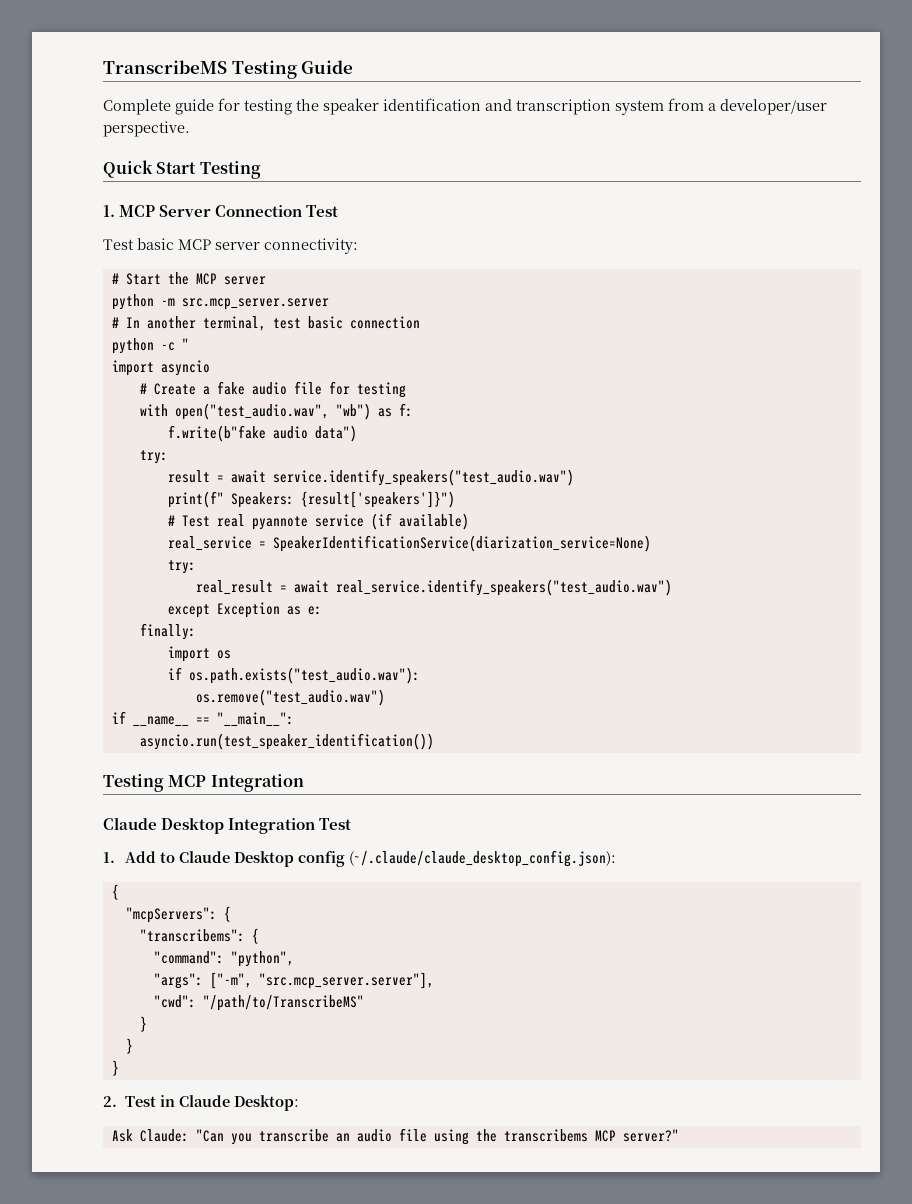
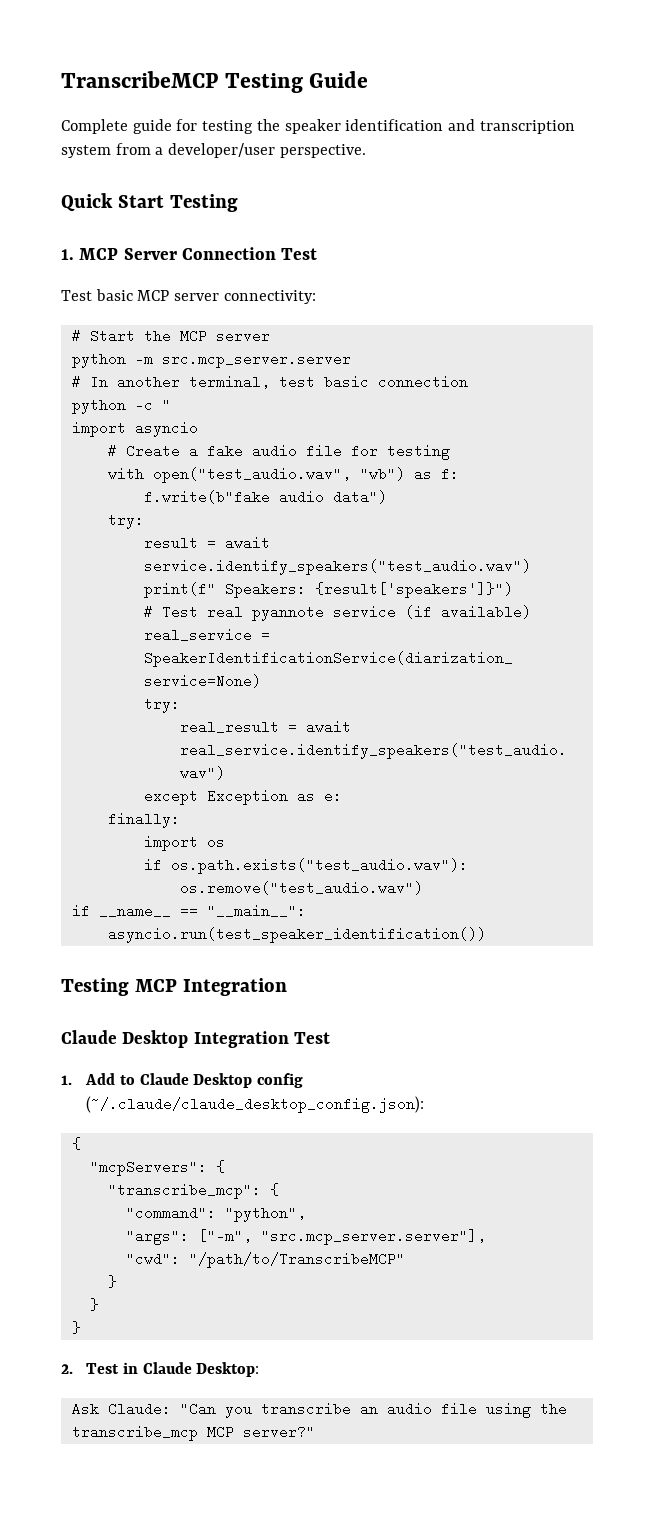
[103,60,227,74] TranscribeMS -> [61,71,218,88] TranscribeMCP
[139,929,245,942] "transcribems": -> [107,1183,261,1199] "transcribe_mcp":
[202,995,364,1011] "/path/to/TranscribeMS" -> [188,1252,405,1268] "/path/to/TranscribeMCP"
[503,1129,588,1142] transcribems -> [71,1425,198,1441] transcribe_mcp

